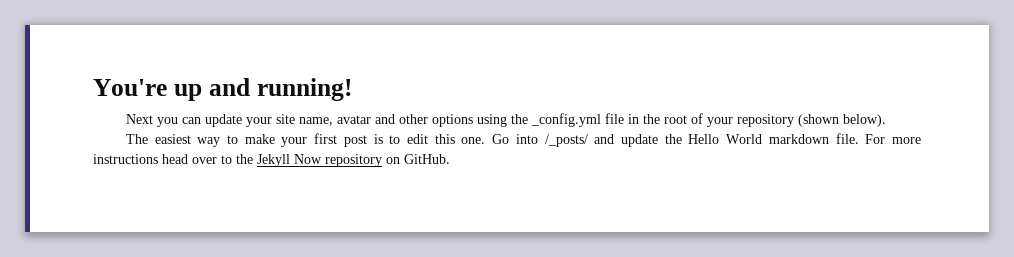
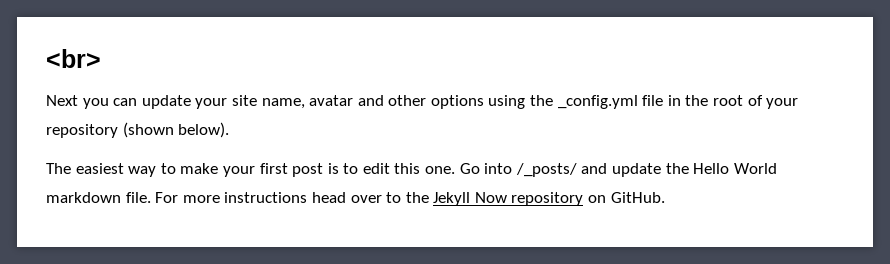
[93,78,352,101] You're up and running! -> [46,49,101,68] <br>

